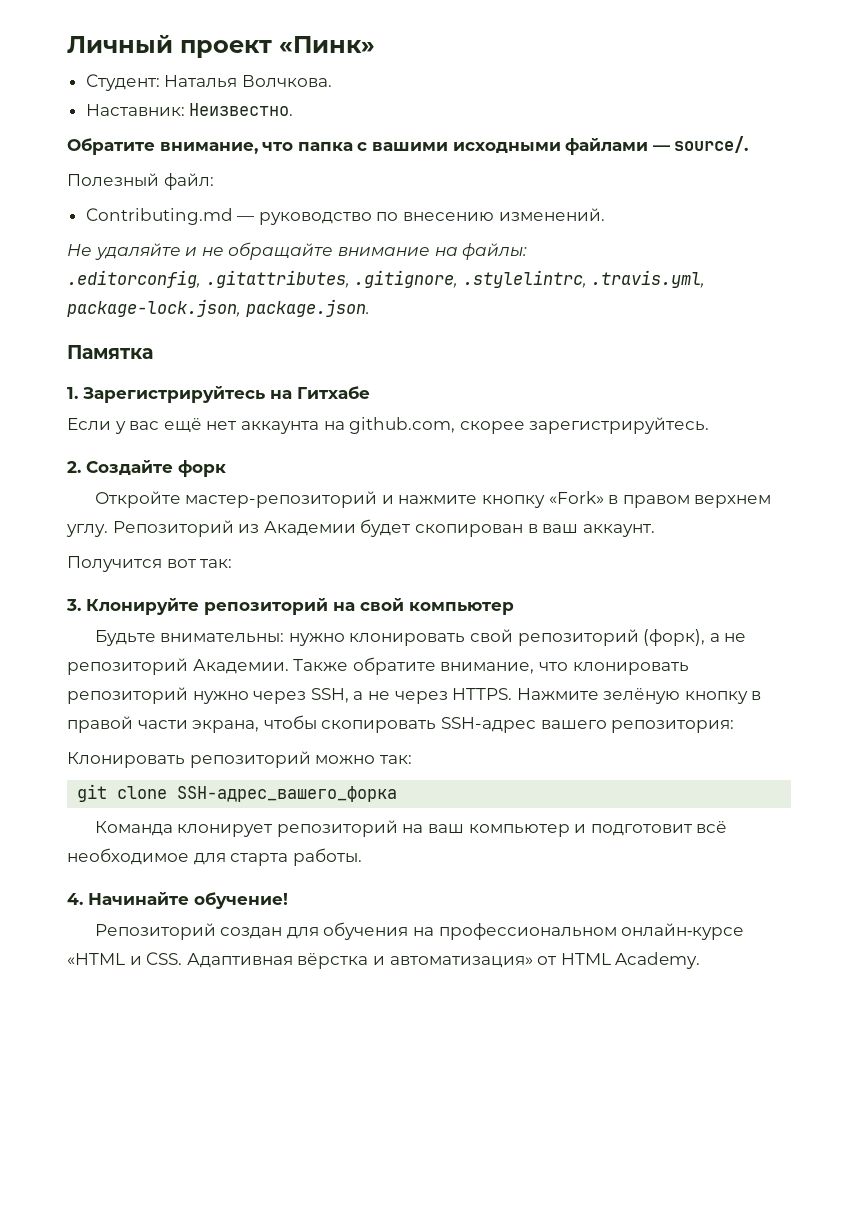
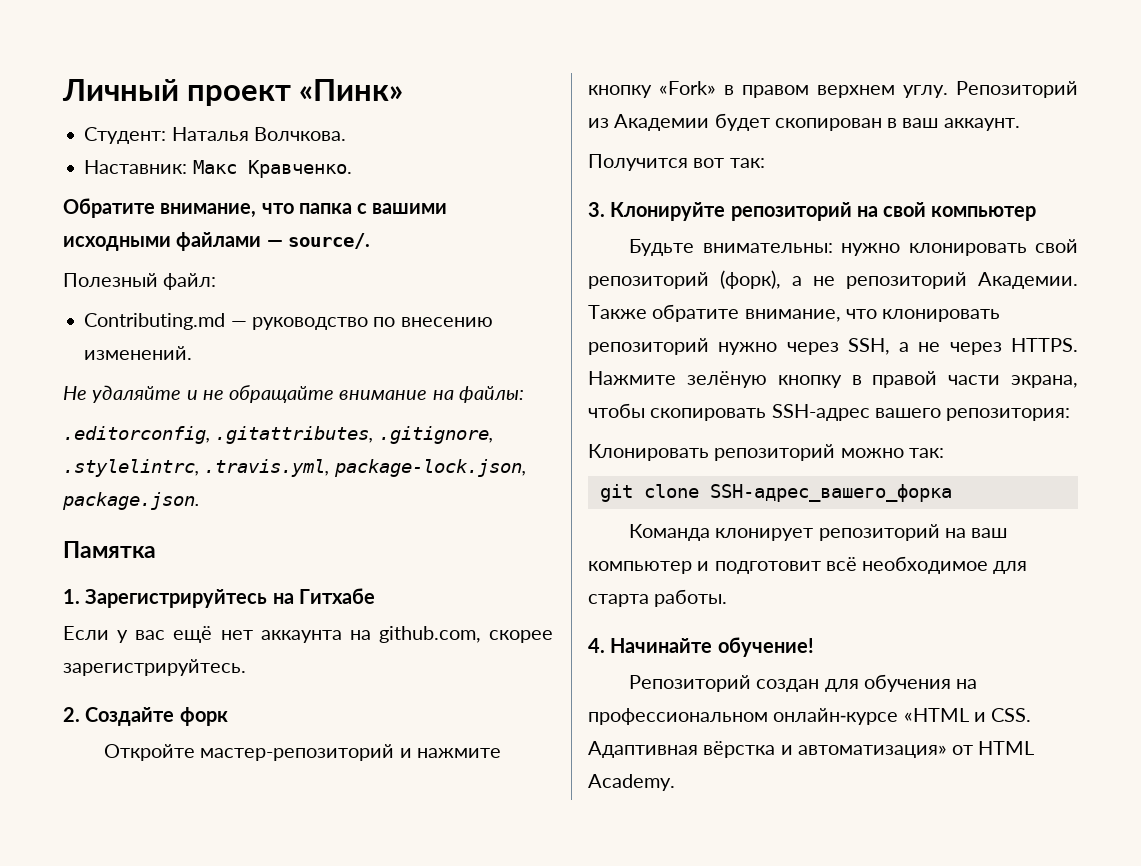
[189,103,294,116] Неизвестно. -> [192,160,352,178] Макс Кравченко.

